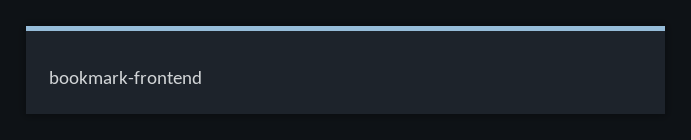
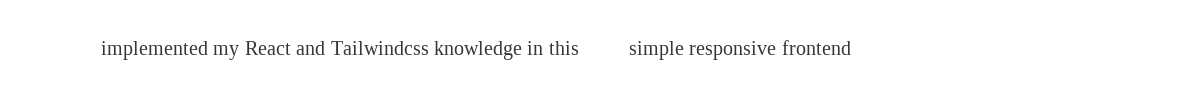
[49,71,202,84] bookmark-frontend -> [101,40,851,60] implemented my React and Tailwindcss knowledge in this simple responsive frontend

